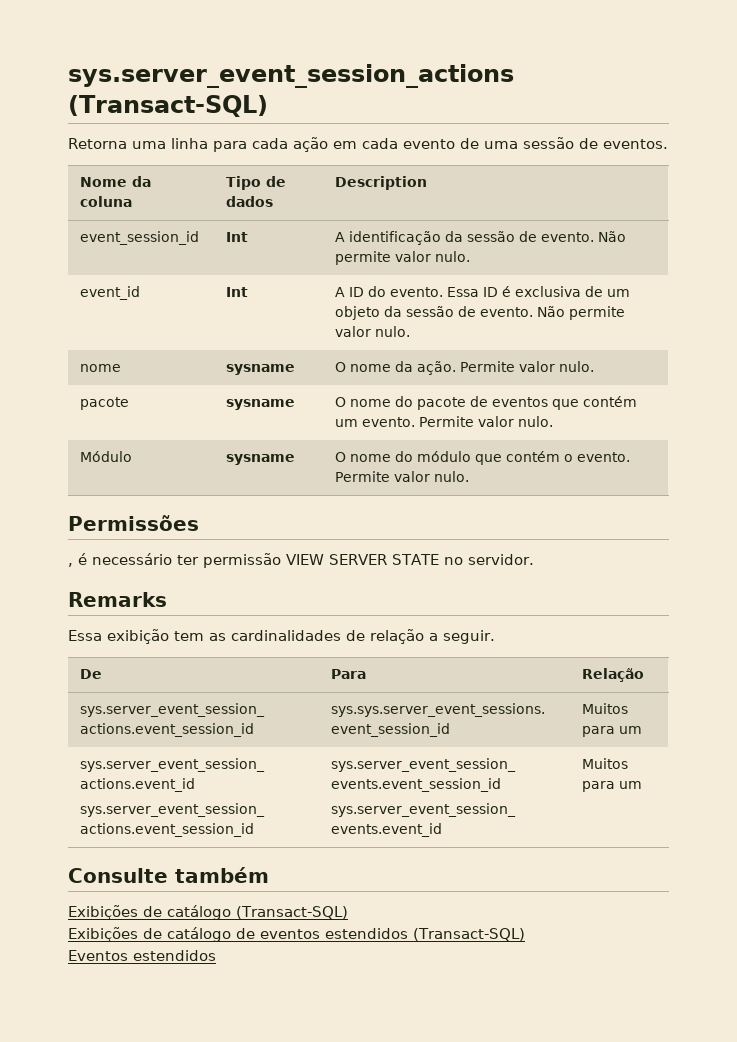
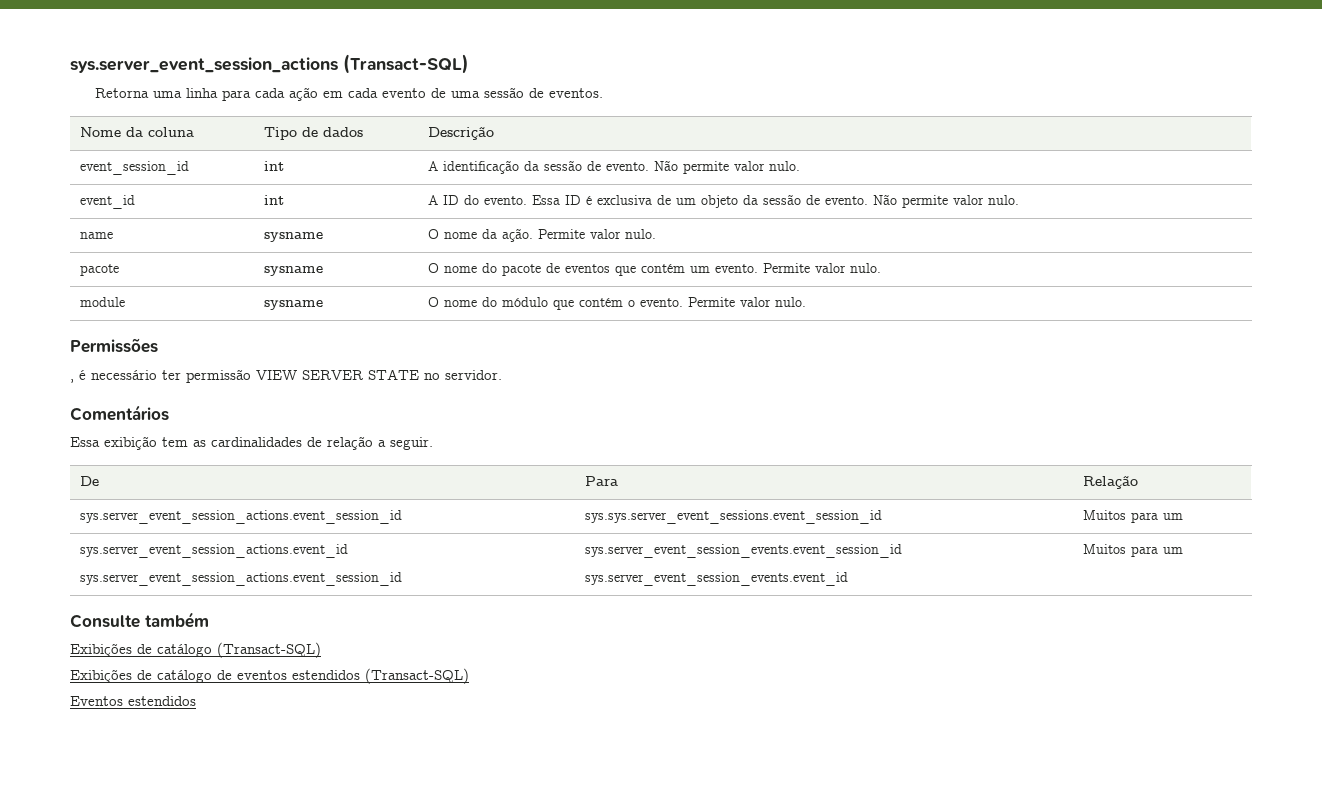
[334,176,427,190] Description -> [428,126,495,140] Descrição
[225,232,248,242] Int -> [264,161,285,171] int
[225,287,248,297] Int -> [264,195,285,205] int
[79,364,121,372] nome -> [80,232,114,239] name
[79,451,132,462] Módulo -> [80,297,126,307] module
[68,592,167,607] Remarks -> [70,405,169,421] Comentários

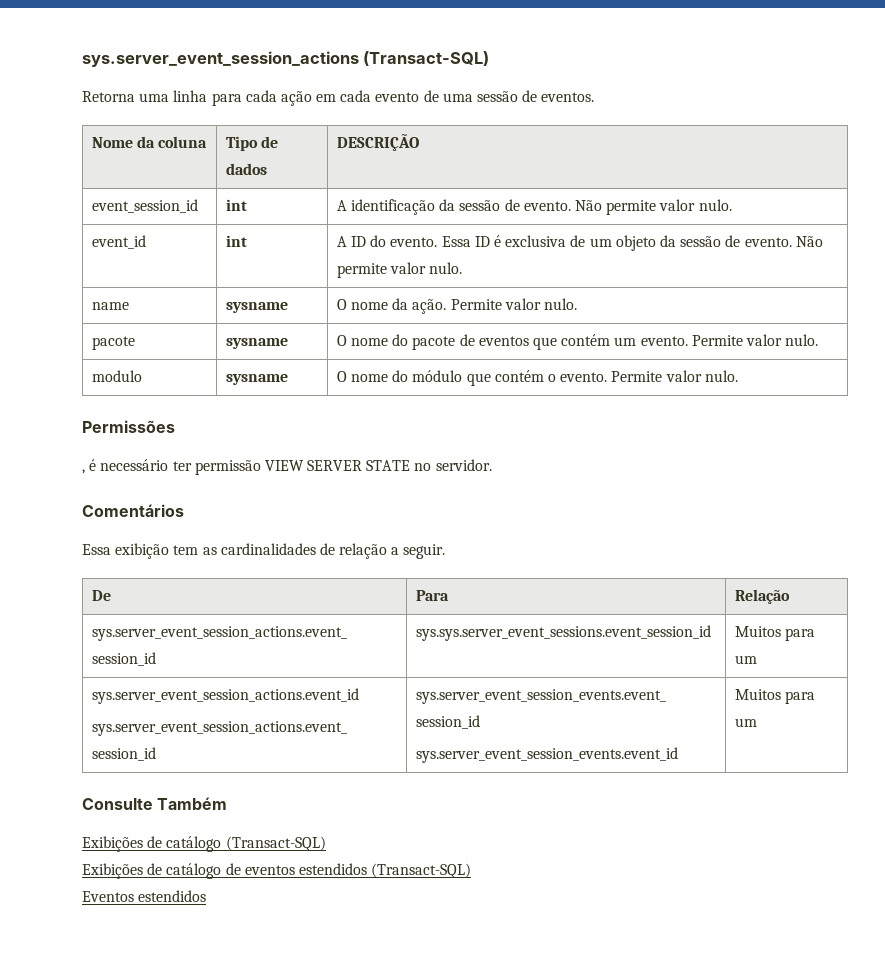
[428,126,495,140] Descrição -> [336,134,419,151] DESCRIÇÃO
[80,297,126,307] module -> [91,370,142,382] modulo
[145,612,209,628] também -> [157,797,228,810] Também

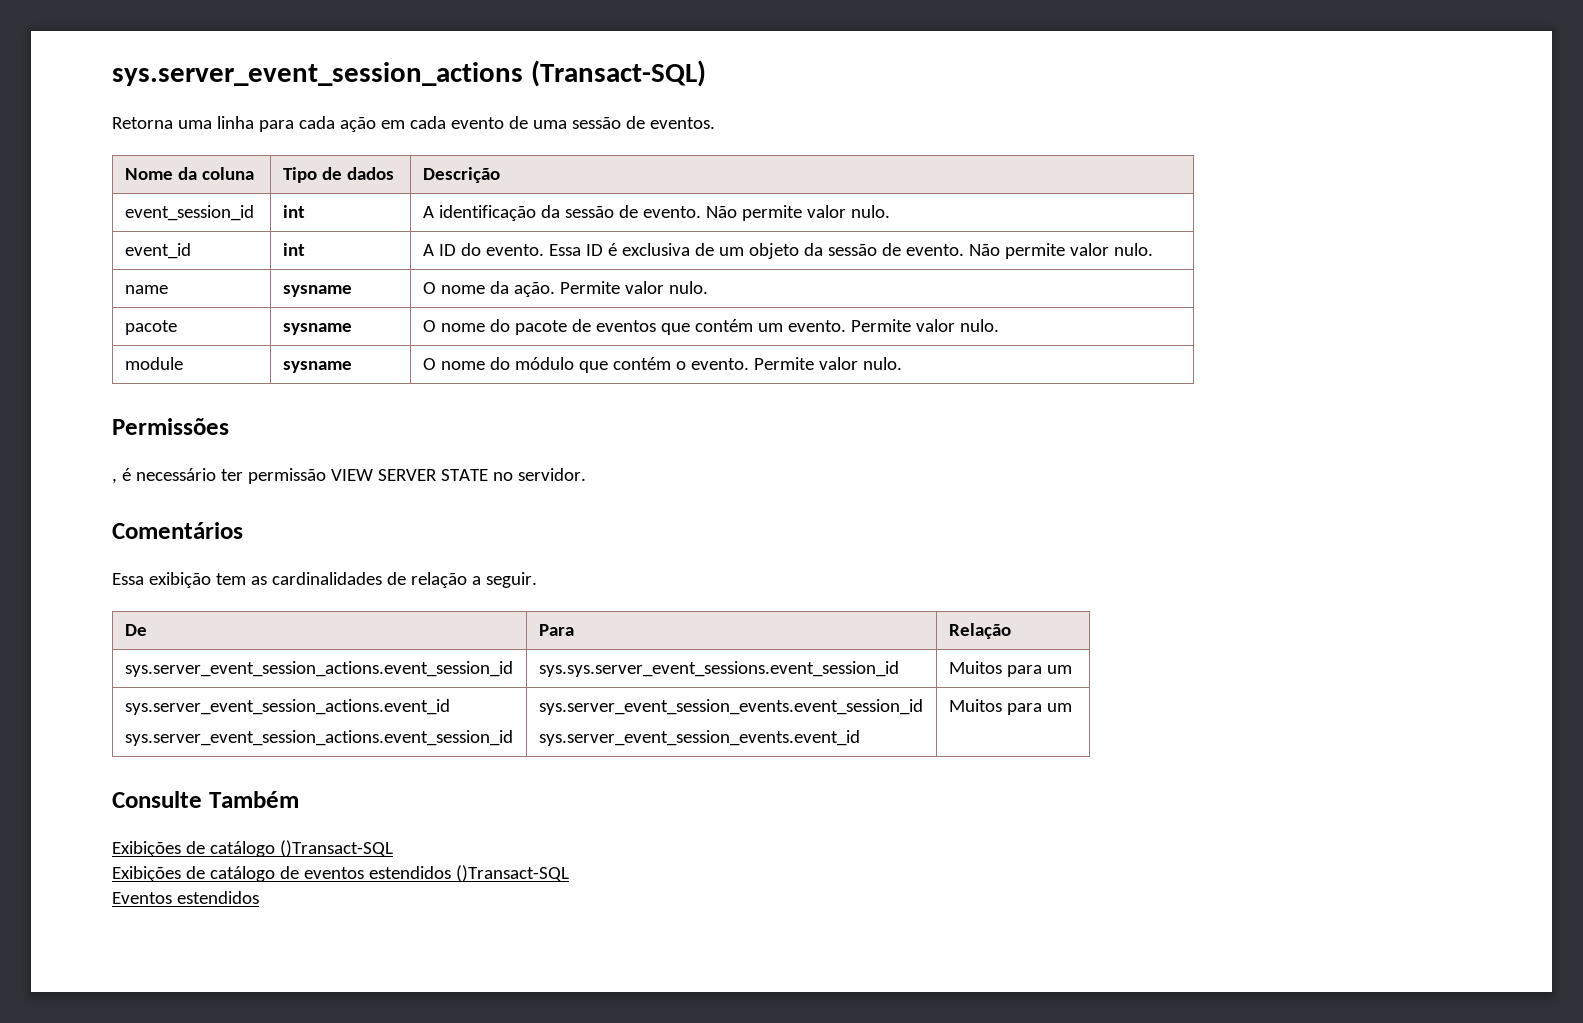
[336,134,419,151] DESCRIÇÃO -> [422,167,500,183] Descrição
[91,370,142,382] modulo -> [124,357,183,370] module
[225,836,326,851] (Transact-SQL) -> [279,840,393,857] ()Transact-SQL
[371,863,472,878] (Transact-SQL) -> [455,865,569,882] ()Transact-SQL

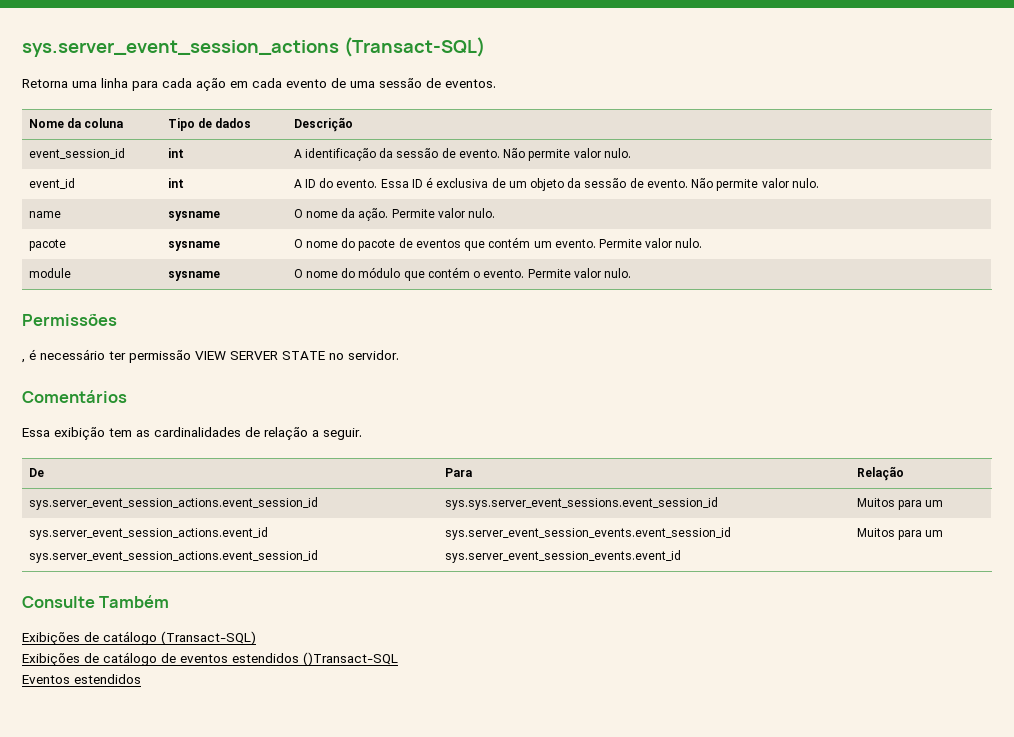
[279,840,393,857] ()Transact-SQL -> [161,631,256,645] (Transact-SQL)

